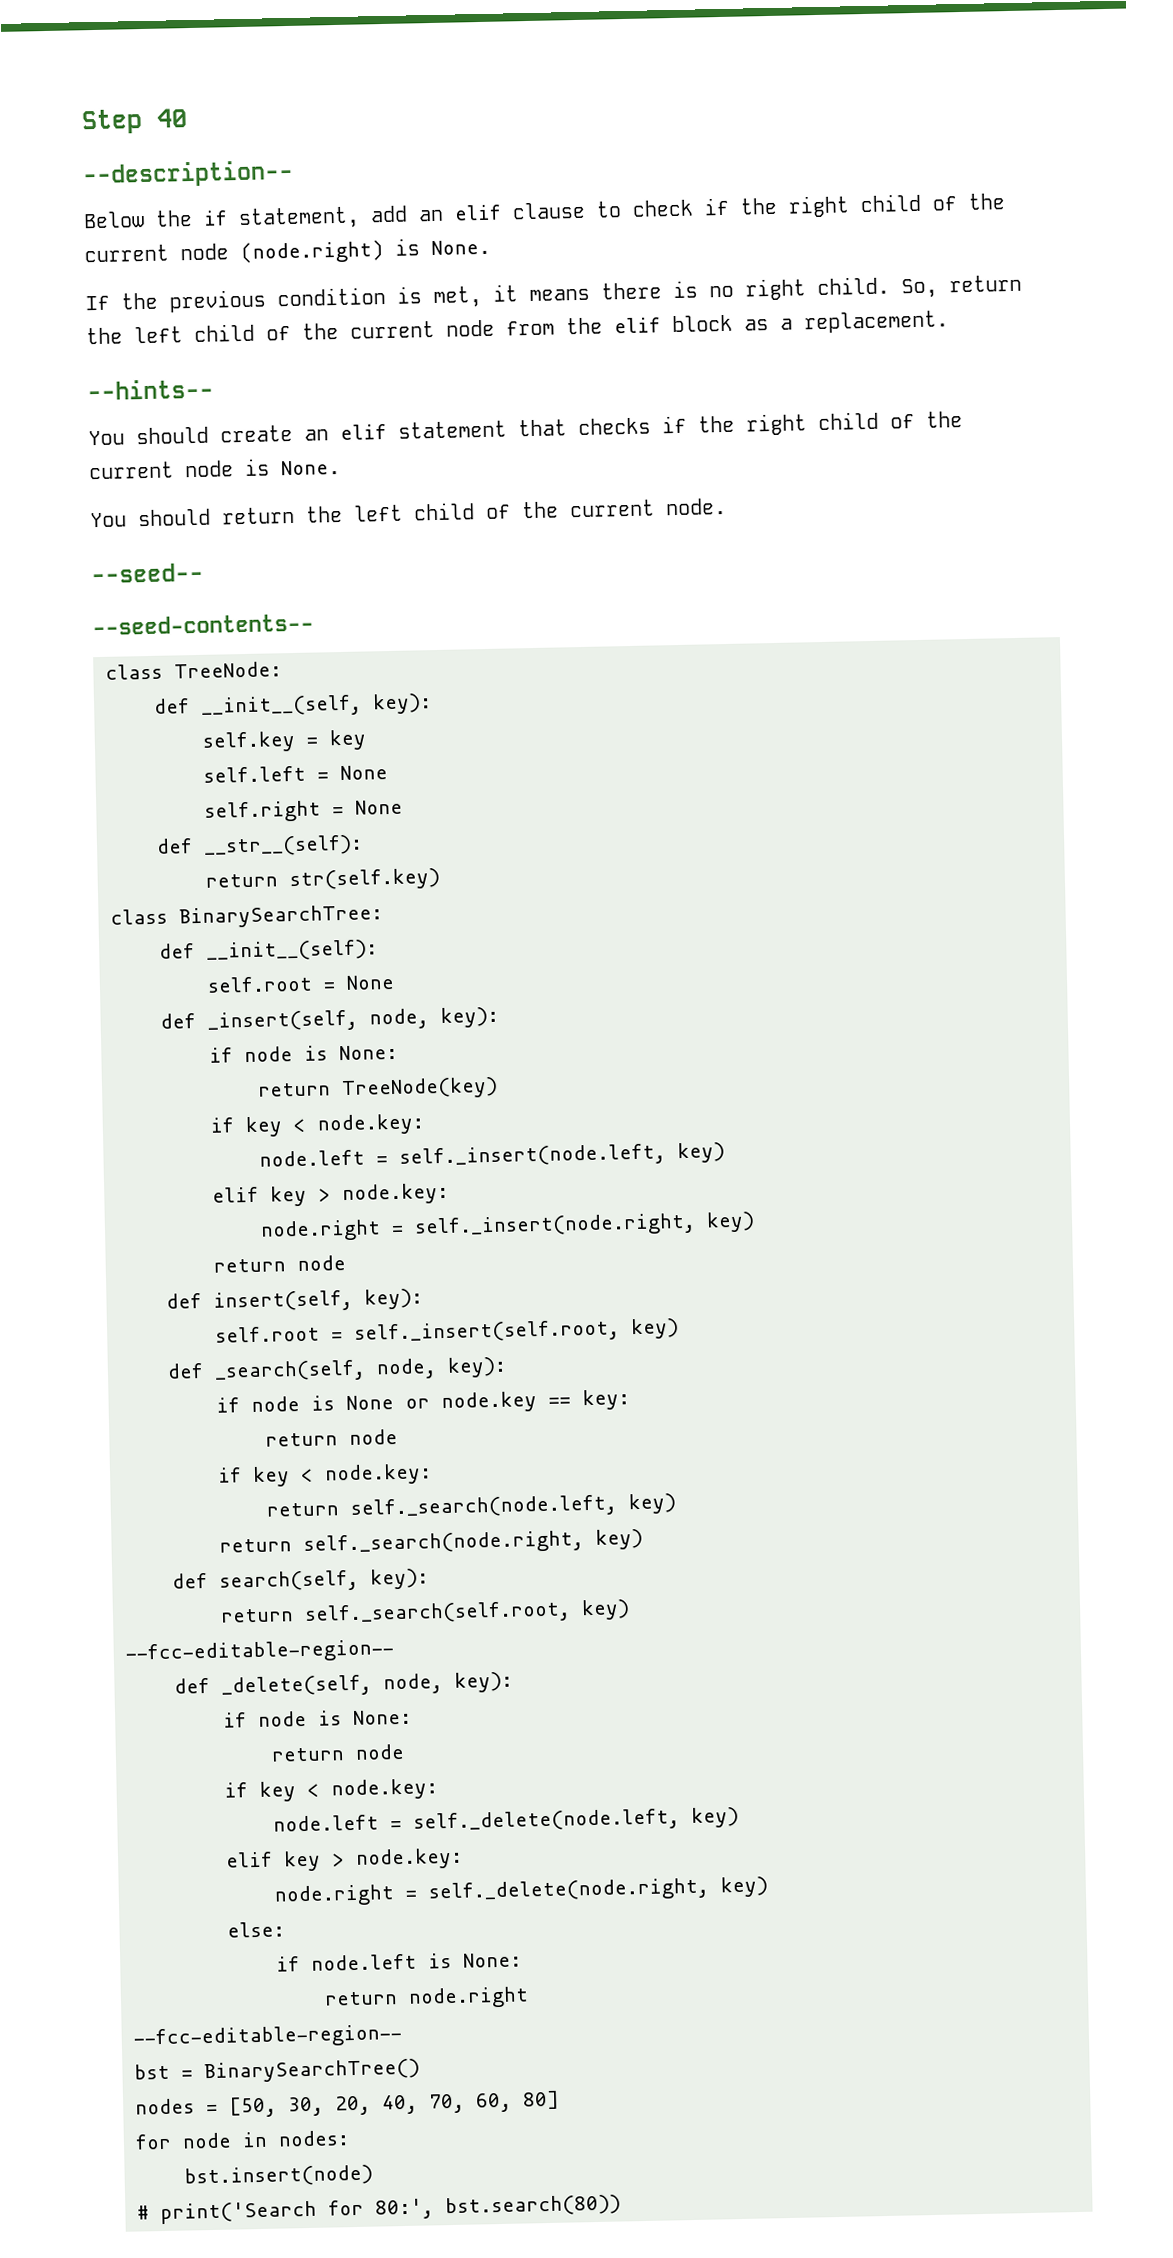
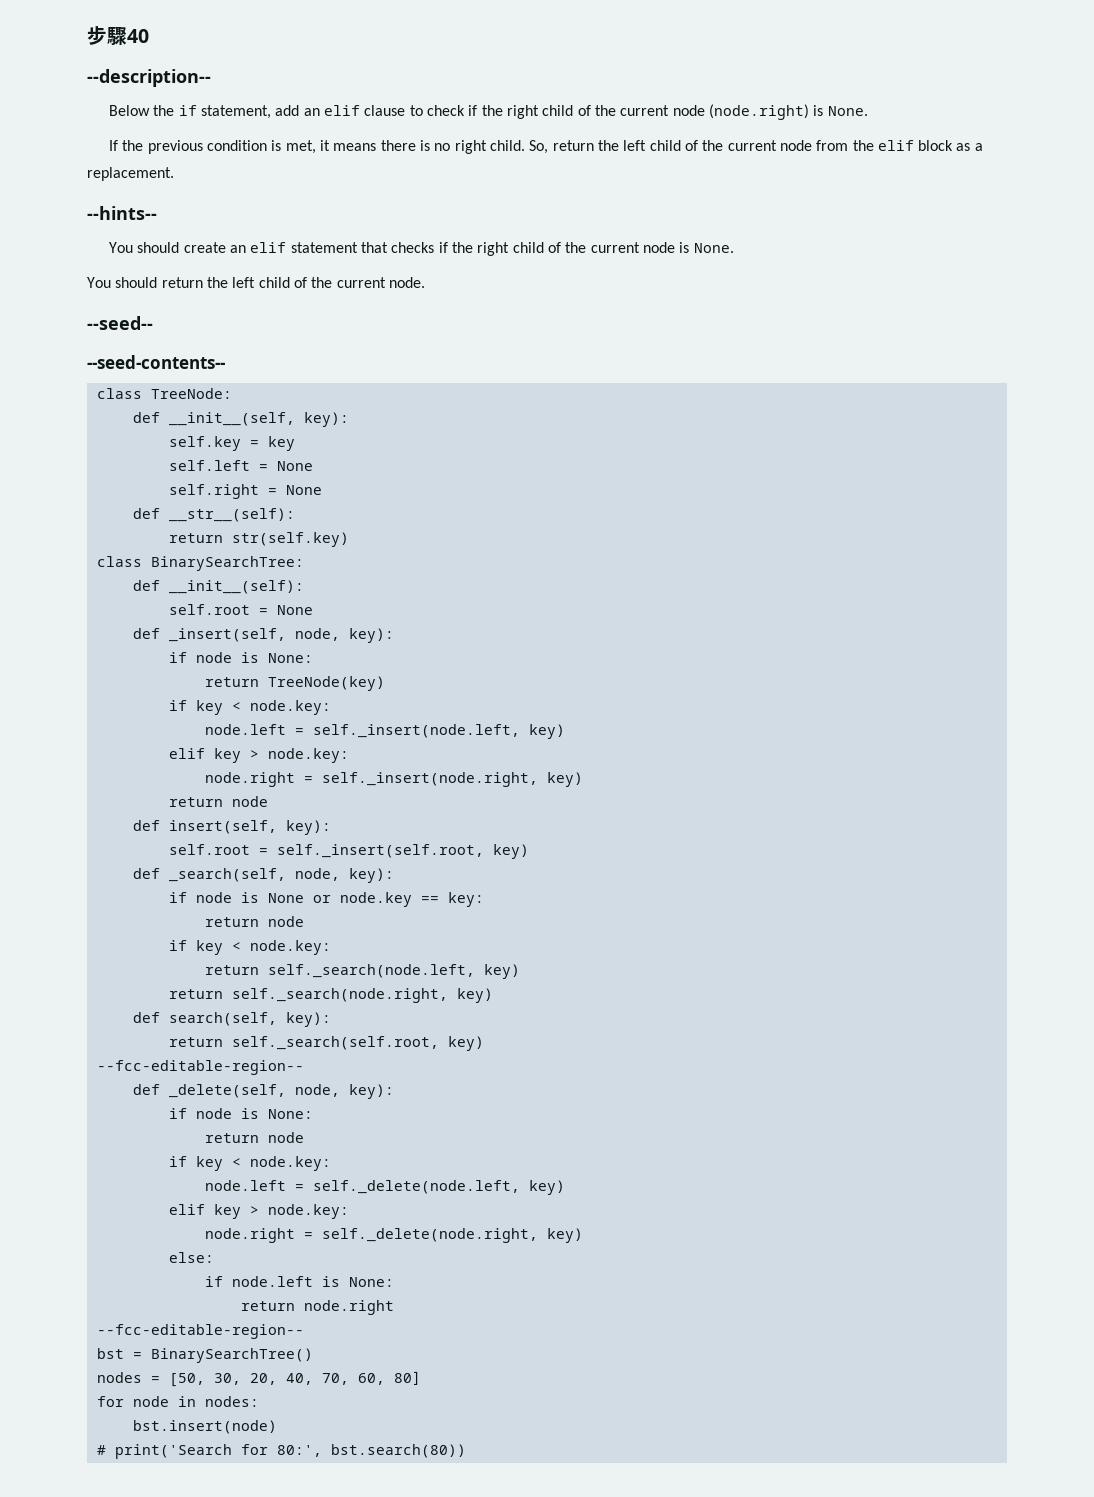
[81,109,143,135] Step -> [87,26,127,45] 步驟

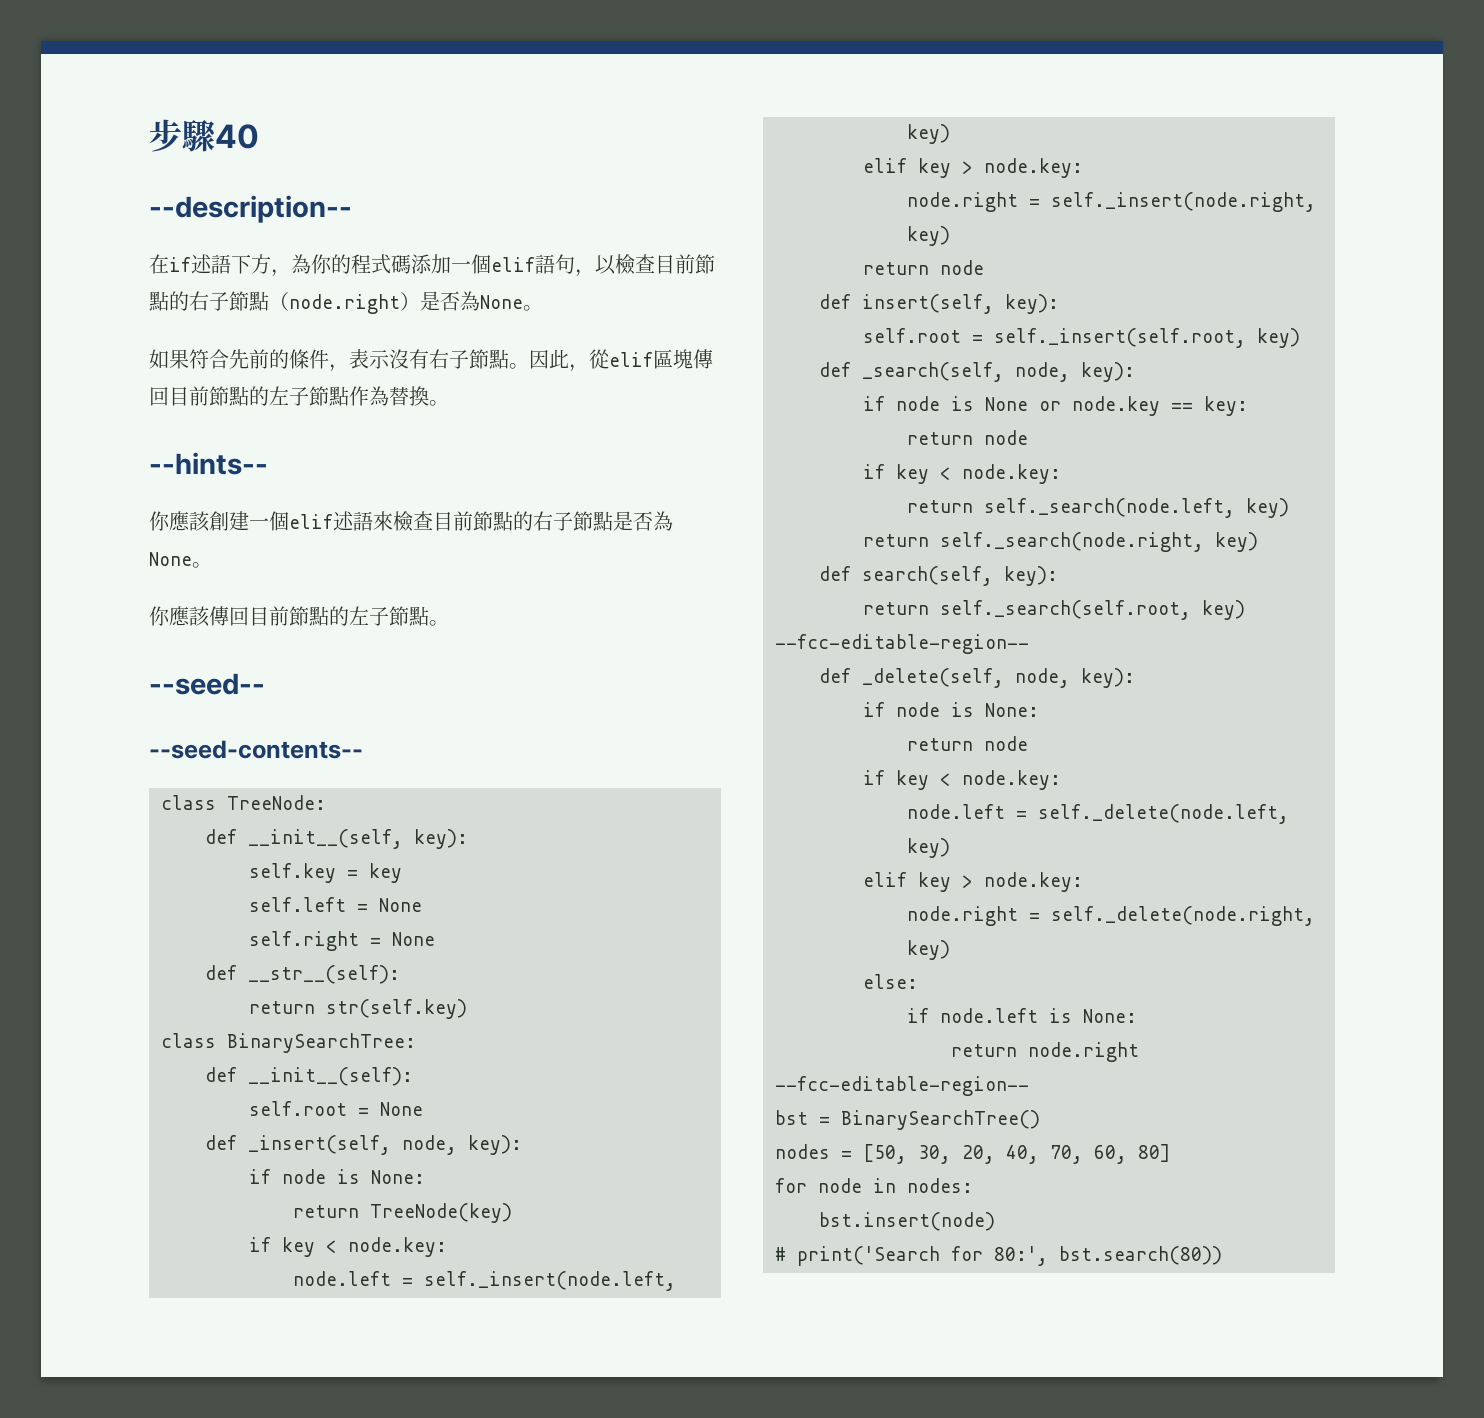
[109,104,868,120] [109,140,983,154] [87,167,174,181] [87,206,157,220] [109,242,734,256] [87,277,425,288] Below the if statement, add an elif clause to check if the right child of the current node (node.right) is None. // If the previous condition is met, it means there is no right child. So, return the left child of the current node from the elif block as a replacement. // --hints-- // You should create an elif statement that checks if the right child of the current node is None. // You should return the left child of the current node. -> [149,254,715,277] [149,291,543,314] [149,349,713,372] [149,386,449,406] [149,452,268,475] [149,511,673,532] [149,552,212,568] [149,606,449,627] 在if述語下方，為你的程式碼添加一個elif語句，以檢查目前節點的右子節點（node.right）是否為None。 // 如果符合先前的條件，表示沒有右子節點。因此，從elif區塊傳回目前節點的左子節點作為替換。 // --hints-- // 你應該創建一個elif述語來檢查目前節點的右子節點是否為None。 // 你應該傳回目前節點的左子節點。

